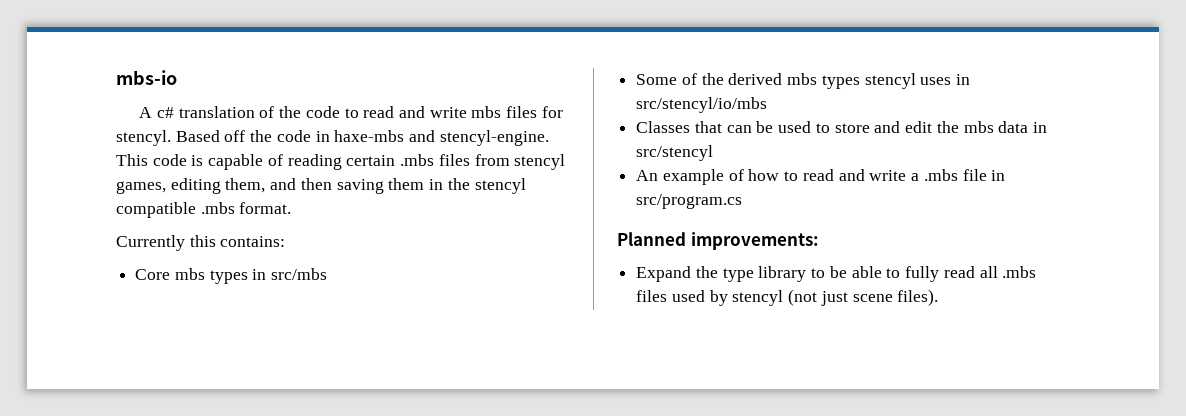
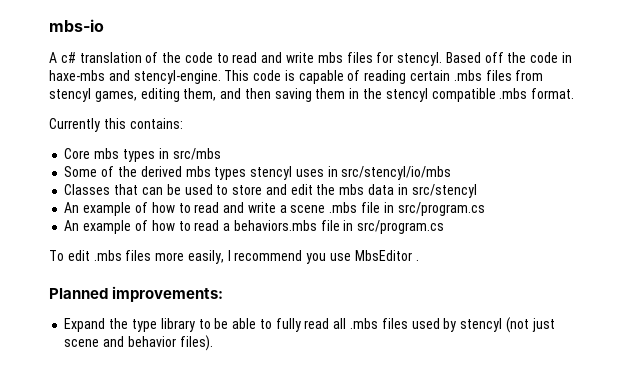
(920, 177) none -> [290,205,326,213] scene
(743, 201) none -> [64,220,445,234] [49,250,419,264] // An example of how to read a behaviors.mbs file in src/program.cs // To edit .mbs files more easily, I recommend you use MbsEditor .
(893, 298) none -> [103,336,176,347] and behavior

